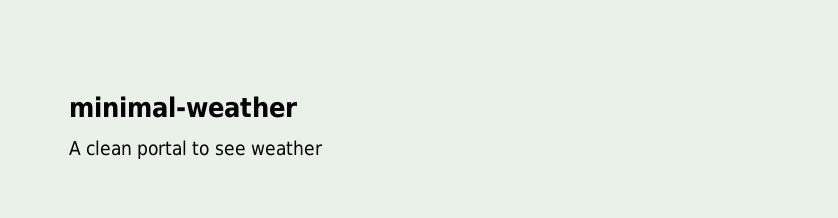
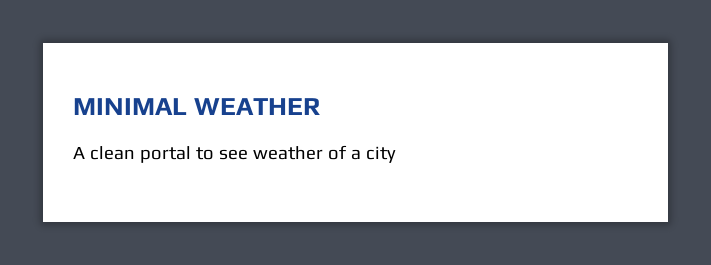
[69,96,297,118] minimal-weather -> [73,98,321,115] MINIMAL WEATHER
(323, 148) none -> [327,145,396,163] of a city

